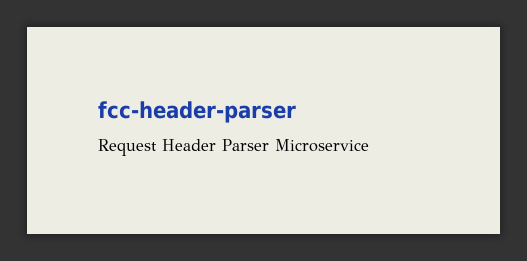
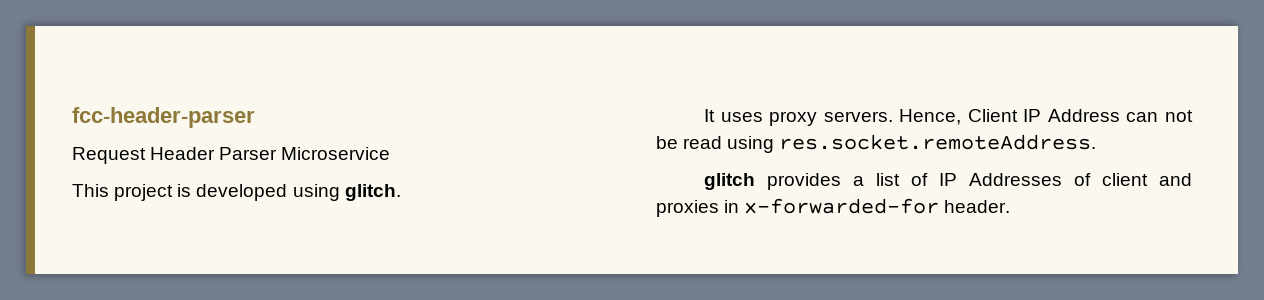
(369, 145) none -> [72,184,401,201] [704,109,1193,126] [656,134,1097,153] [704,173,1192,190] [656,198,1011,217] // This project is developed using glitch. // It uses proxy servers. Hence, Client IP Address can not be read using res.socket.remoteAddress. // glitch provides a list of IP Addresses of client and proxies in x-forwarded-for header.

